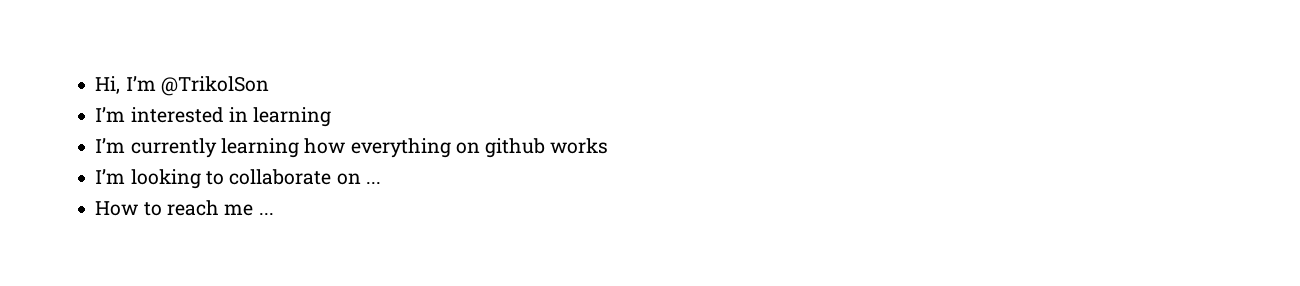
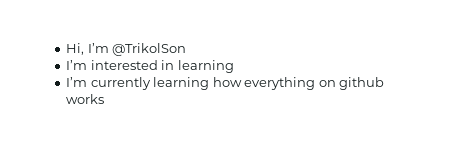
[95,169,381,189] [95,200,274,216] // I’m looking to collaborate on ... // How to reach me ... -> (105, 99) none

